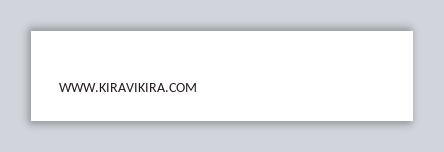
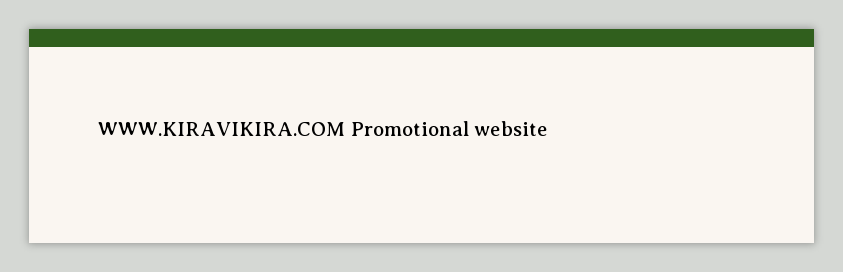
(197, 87) none -> [350,121,549,136] Promotional website

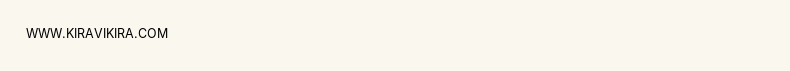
[350,121,549,136] Promotional website -> (168, 33) none

